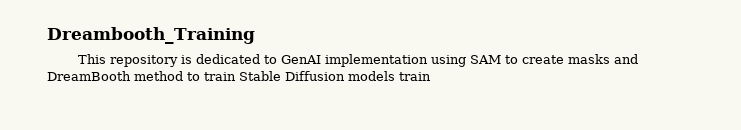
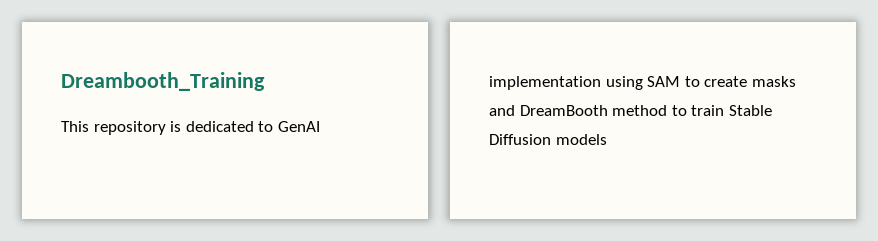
[399,72,431,81] train -> (607, 139) none

